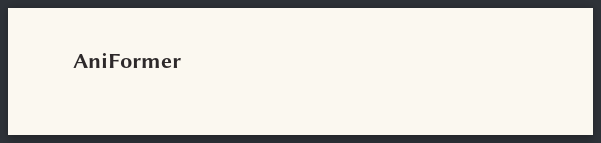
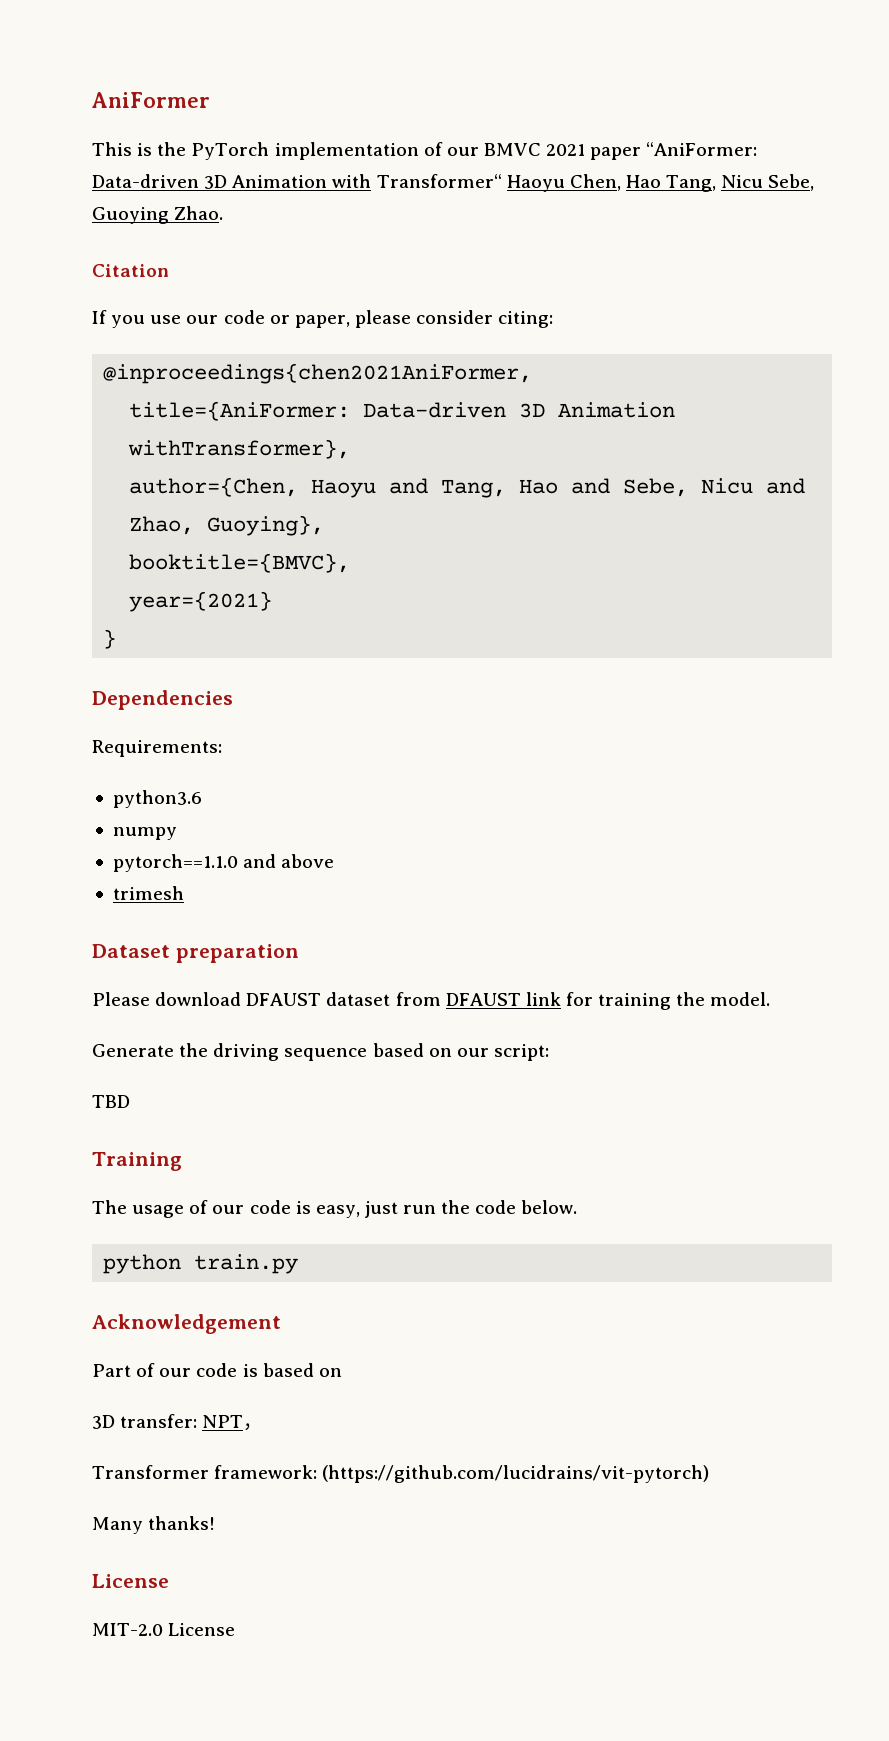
(181, 60) none -> [92,142,758,160] [92,174,815,192] [92,206,224,224] [92,264,169,277] [92,310,554,328] [103,363,533,384] [129,401,676,421] [128,439,351,459] [129,477,806,498] [129,515,325,536] [129,553,351,573] [129,591,273,612] [103,629,117,649] [92,690,233,710] [92,740,222,757] [112,790,202,808] [112,827,177,840] [112,854,335,872] [112,886,184,900] [92,944,299,963] [92,992,771,1010] [92,1043,549,1061] [92,1095,130,1108] [92,1152,182,1171] [92,1200,578,1218] [103,1254,299,1274] [92,1314,281,1334] [92,1363,342,1377] [92,1414,263,1431] [92,1465,710,1483] [92,1516,216,1534] [92,1574,169,1588] [92,1623,236,1636] // This is the PyTorch implementation of our BMVC 2021 paper “AniFormer: Data-driven 3D Animation with Transformer“ Haoyu Chen, Hao Tang, Nicu Sebe, Guoying Zhao. // Citation // If you use our code or paper, please consider citing: // @inproceedings{chen2021AniFormer, // title={AniFormer: Data-driven 3D Animation withTransformer}, // author={Chen, Haoyu and Tang, Hao and Sebe, Nicu and Zhao, Guoying}, // booktitle={BMVC}, // year={2021} // } // Dependencies // Requirements: // python3.6 // numpy // pytorch==1.1.0 and above // trimesh // Dataset preparation // Please download DFAUST dataset from DFAUST link for training the model. // Generate the driving sequence based on our script: // TBD // Training // The usage of our code is easy, just run the code below. // python train.py // Acknowledgement // Part of our code is based on // 3D transfer: NPT， // Transformer framework: (https://github.com/lucidrains/vit-pytorch) // Many thanks! // License // MIT-2.0 License

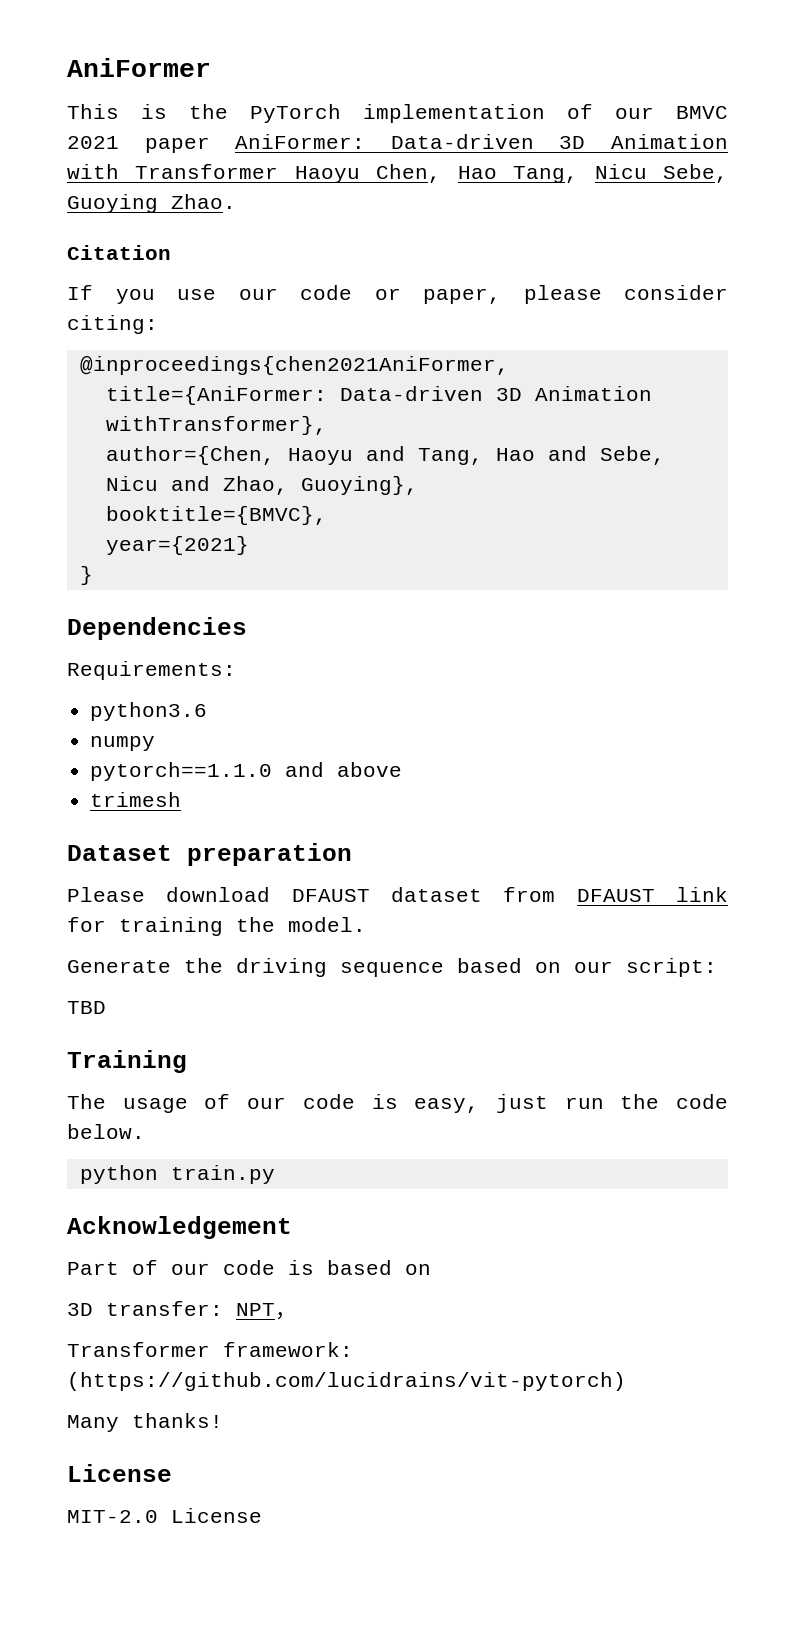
[646,142,758,156] “AniFormer: -> [235,134,366,149] AniFormer:
[376,174,502,188] Transformer“ -> [135,164,279,179] Transformer

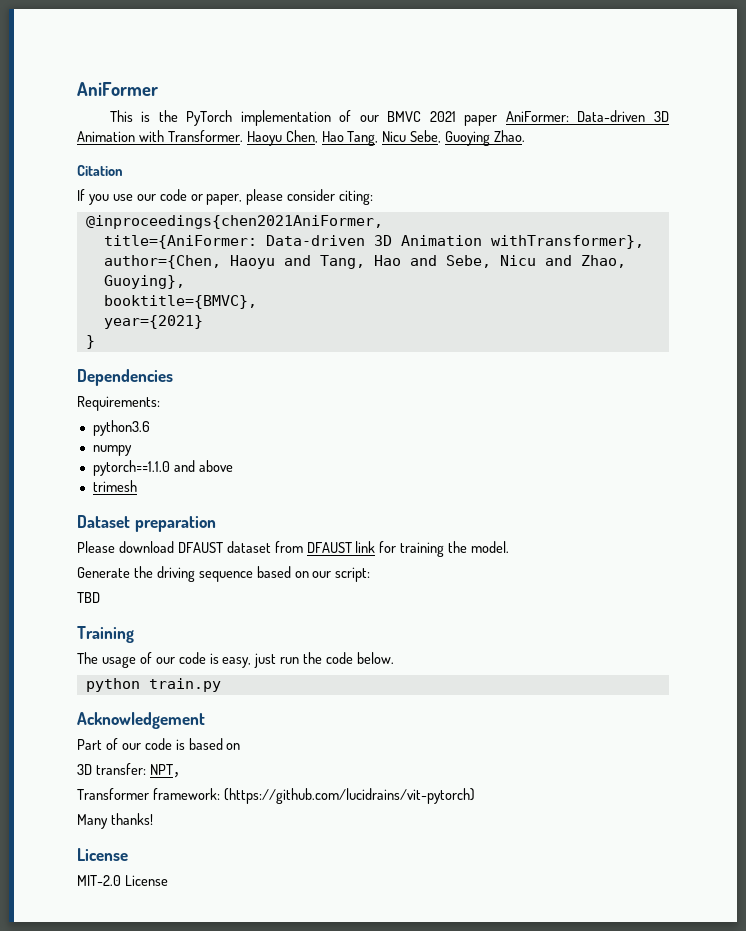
[135,164,279,179] Transformer -> [167,130,243,142] Transformer.

